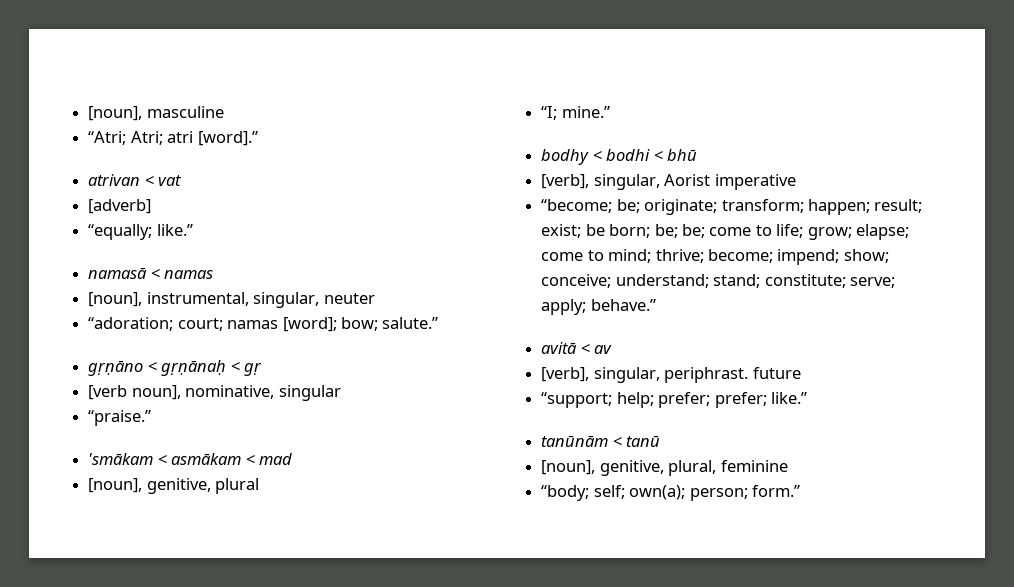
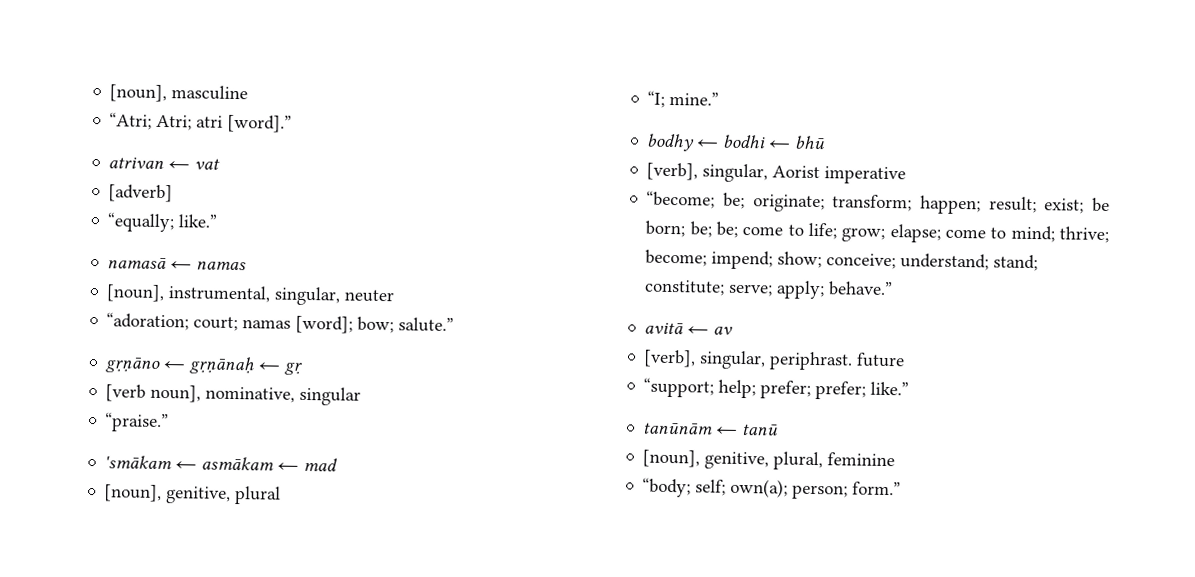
[144,175,154,186] < -> [168,161,191,170] ←
[150,268,160,279] < -> [170,261,193,270] ←
[147,360,240,376] < gṛṇānaḥ < -> [163,356,281,375] ← gṛṇānaḥ ←
[157,453,255,465] < asmākam < -> [175,456,300,471] ← asmākam ←
[592,149,663,161] < bodhi < -> [696,134,792,149] ← bodhi ←
[580,343,590,354] < -> [687,326,710,335] ←
[612,436,622,447] < -> [715,426,739,435] ←

